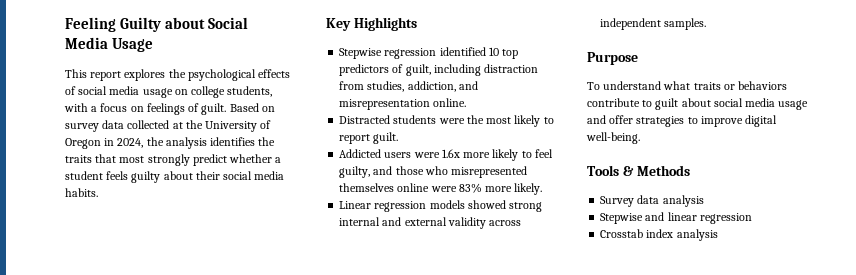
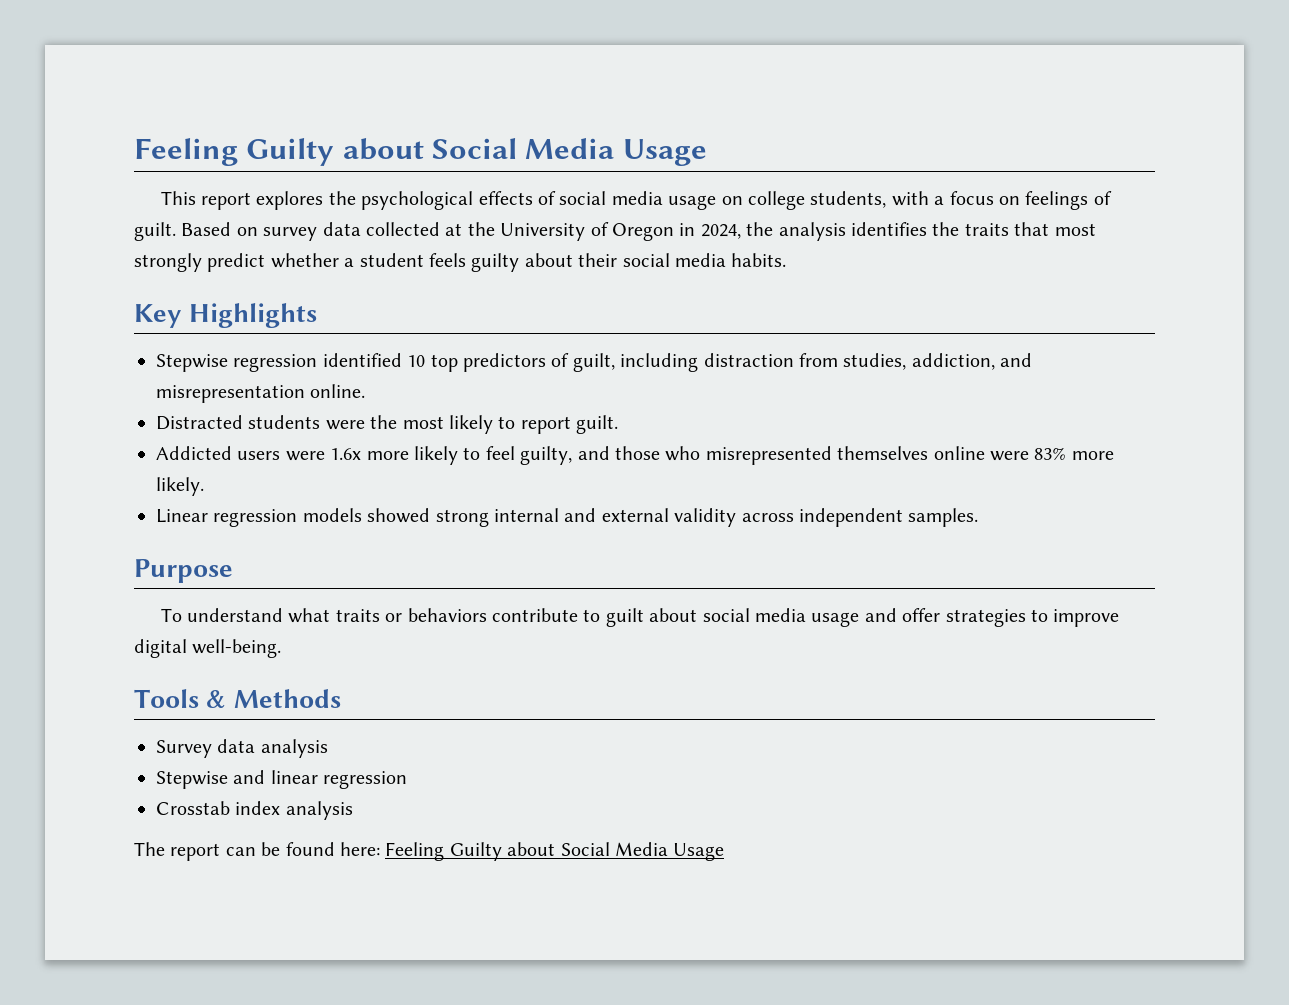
(718, 235) none -> [134,842,725,861] // The report can be found here: Feeling Guilty about Social Media Usage

